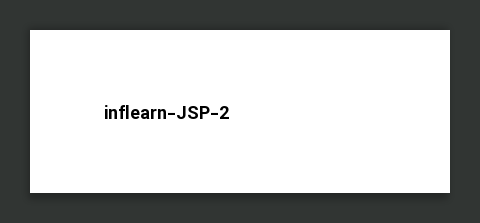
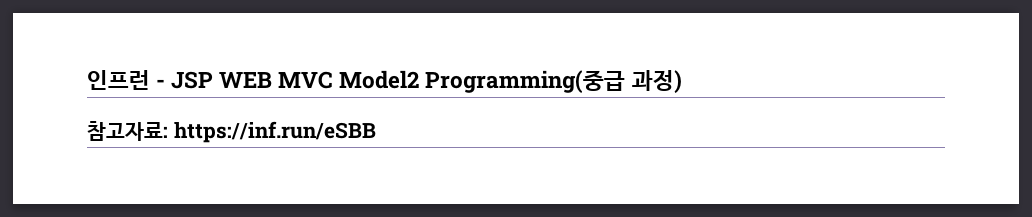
[104,105,229,119] inflearn-JSP-2 -> [87,70,682,93] [87,121,376,143] 인프런 - JSP WEB MVC Model2 Programming(중급 과정) // 참고자료: https://inf.run/eSBB

